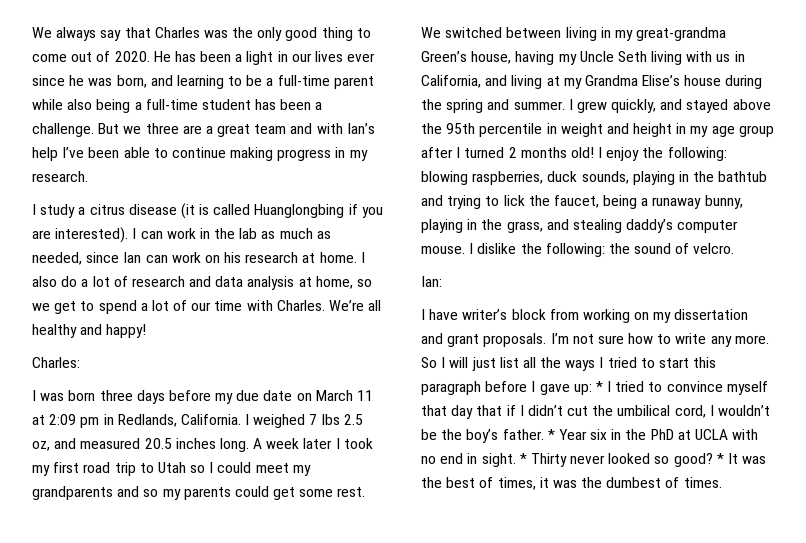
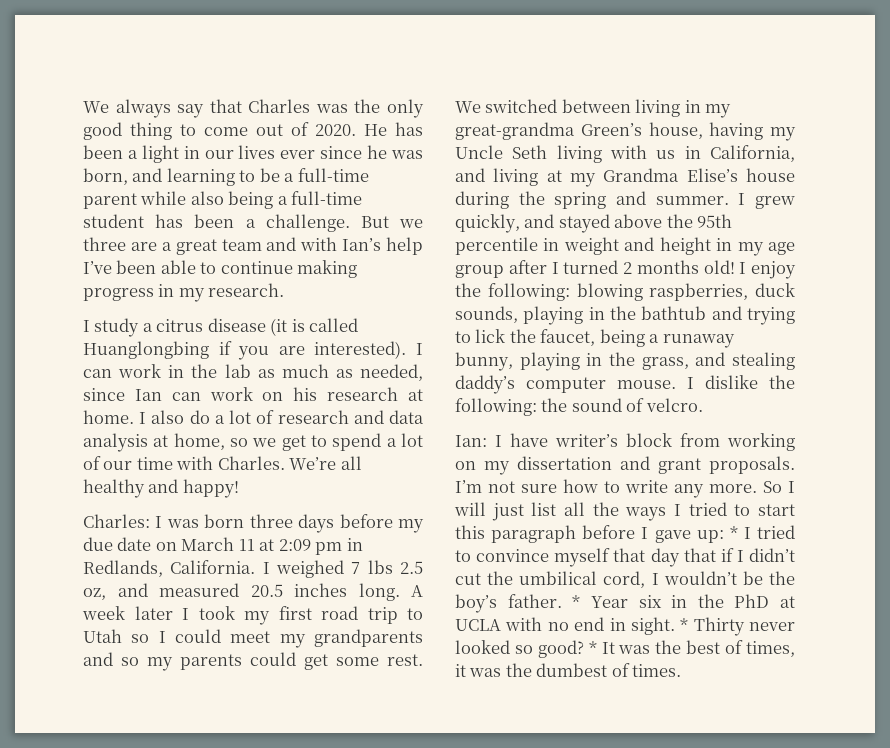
(80, 362) // -> (150, 521) none
(442, 281) // -> (487, 441) none

